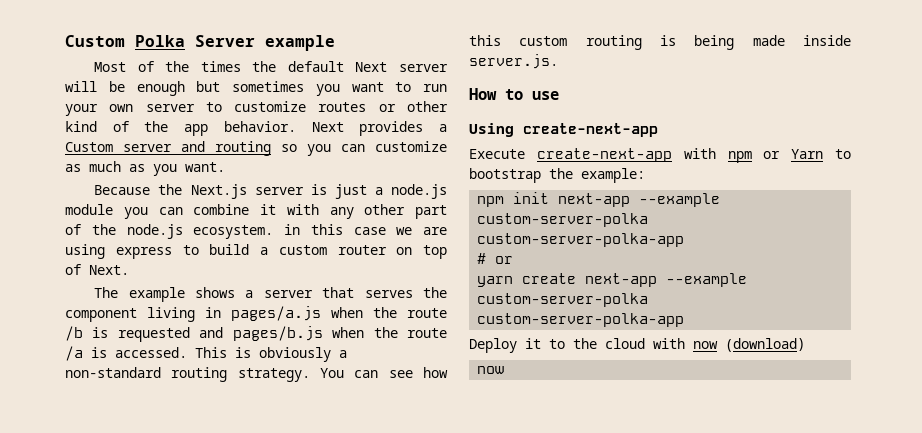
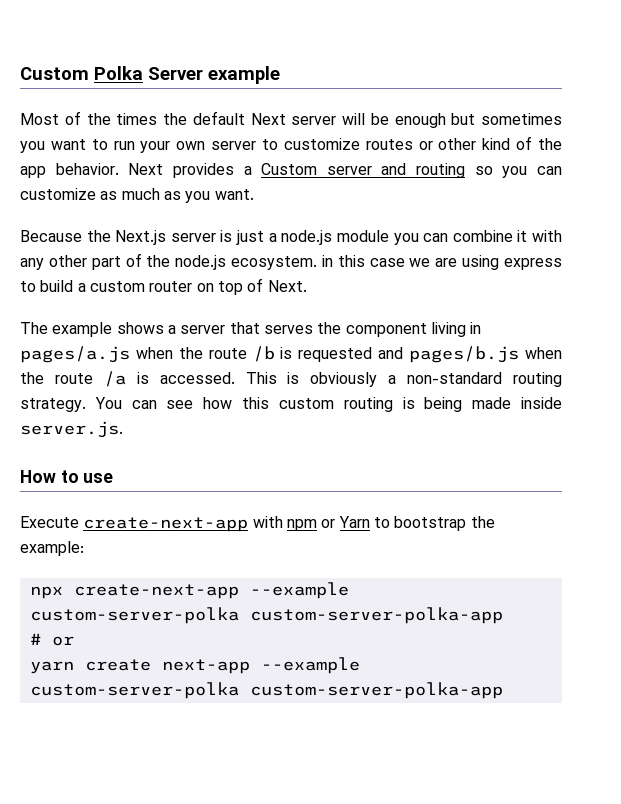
[469,123,658,137] // Using create-next-app -> (114, 478) none
[477,192,631,207] npm init next-app -> [29,584,239,599] npx create-next-app
[469,338,805,353] [477,366,505,374] // Deploy it to the cloud with now (download) // now -> (503, 690) none

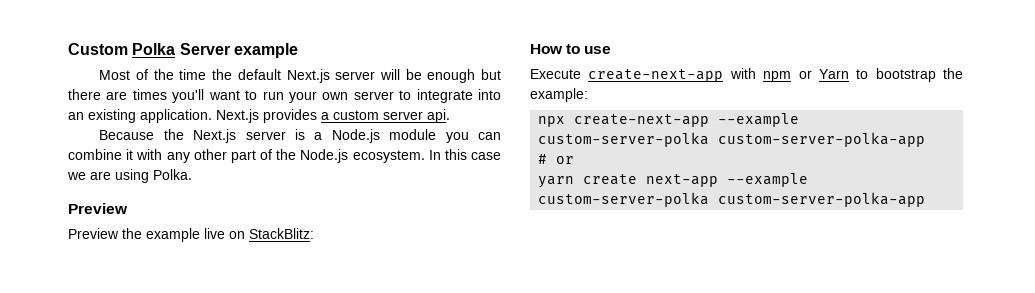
[116,113,158,125] times -> [179,69,207,80] time
[250,113,286,125] Next -> [286,69,330,83] Next.js
[481,113,562,125] [20,141,45,153] sometimes you -> [68,89,205,103] there are times you'll
[283,136,562,150] [20,163,562,178] [20,188,254,203] customize routes or other kind of the app behavior. Next provides a Custom server and routing so you can customize as much as you want. -> [416,89,501,103] [68,109,450,123] integrate into an existing application. Next.js provides a custom server api.
[236,230,333,245] just a node.js -> [314,129,380,143] a Node.js
[175,255,333,270] node.js ecosystem. in -> [300,149,441,163] Node.js ecosystem. In
[504,258,563,270] [20,278,307,295] [20,322,482,337] [20,346,563,363] [20,371,562,387] [20,397,562,412] [20,421,123,438] express to build a custom router on top of Next. // The example shows a server that serves the component living in pages/a.js when the route /b is requested and pages/b.js when the route /a is accessed. This is obviously a non-standard routing strategy. You can see how this custom routing is being made inside server.js. -> [153,169,192,180] [68,203,128,214] [68,228,314,242] Polka. // Preview // Preview the example live on StackBlitz:

